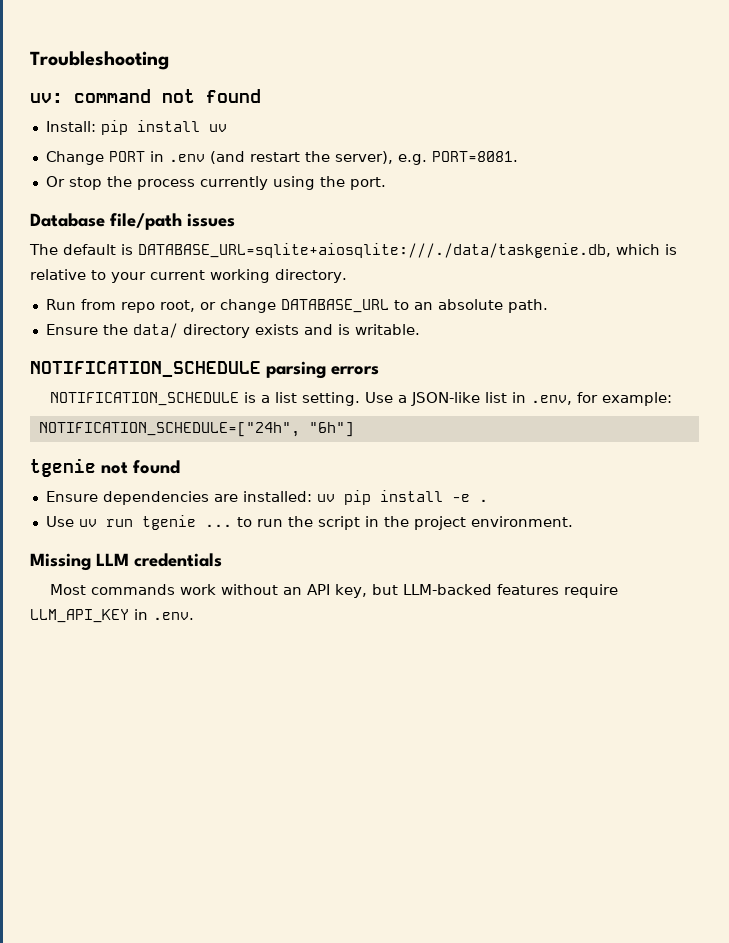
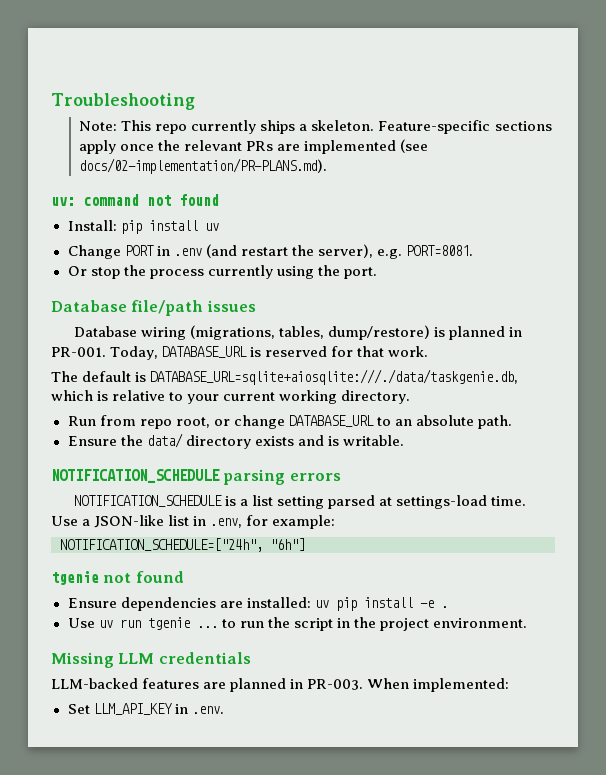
(169, 60) none -> [79,120,552,134] [79,139,429,154] [79,158,328,174] // Note: This repo currently ships a skeleton. Feature-specific sections apply once the relevant PRs are implemented (see docs/02-implementation/PR-PLANS.md).
(235, 220) none -> [73,325,523,340] [51,346,429,360] // Database wiring (migrations, tables, dump/restore) is planned in PR-001. Today, DATABASE_URL is reserved for that work.
[301,392,360,406] setting. -> [276,495,527,509] setting parsed at settings-load time.
[49,584,618,598] Most commands work without an API key, but LLM-backed features require -> [51,678,510,692] [67,704,90,714] LLM-backed features are planned in PR-003. When implemented: // Set

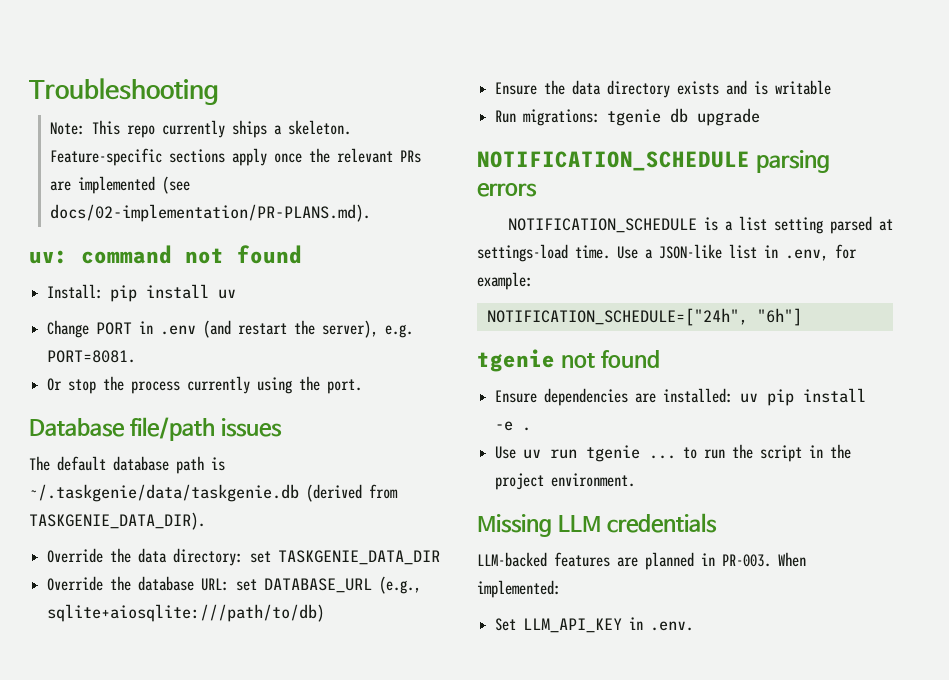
[73,325,523,340] [51,346,429,360] [51,369,519,385] [51,390,411,404] [67,415,512,429] Database wiring (migrations, tables, dump/restore) is planned in PR-001. Today, DATABASE_URL is reserved for that work. // The default is DATABASE_URL=sqlite+aiosqlite:///./data/taskgenie.db, which is relative to your current working directory. // Run from repo root, or change DATABASE_URL to an absolute path. -> [29,456,225,474] [29,484,398,502] [29,512,205,530] [47,548,441,566] [47,576,422,594] [47,604,325,622] The default database path is ~/.taskgenie/data/taskgenie.db (derived from TASKGENIE_DATA_DIR). // Override the data directory: set TASKGENIE_DATA_DIR // Override the database URL: set DATABASE_URL (e.g., sqlite+aiosqlite:///path/to/db)
[146,433,183,448] data/ -> [572,80,602,95] data
[342,435,404,446] writable. -> [775,80,832,95] [495,108,761,126] writable // Run migrations: tgenie db upgrade

